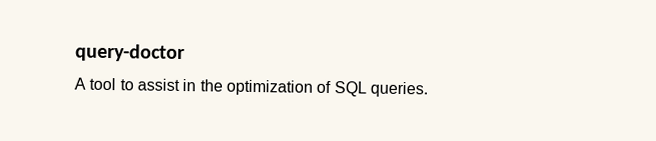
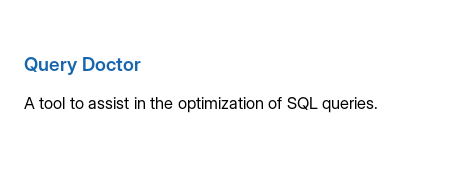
[75,43,185,63] query-doctor -> [24,57,142,75] Query Doctor

